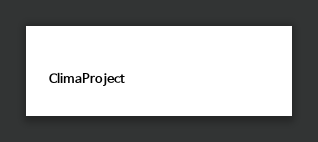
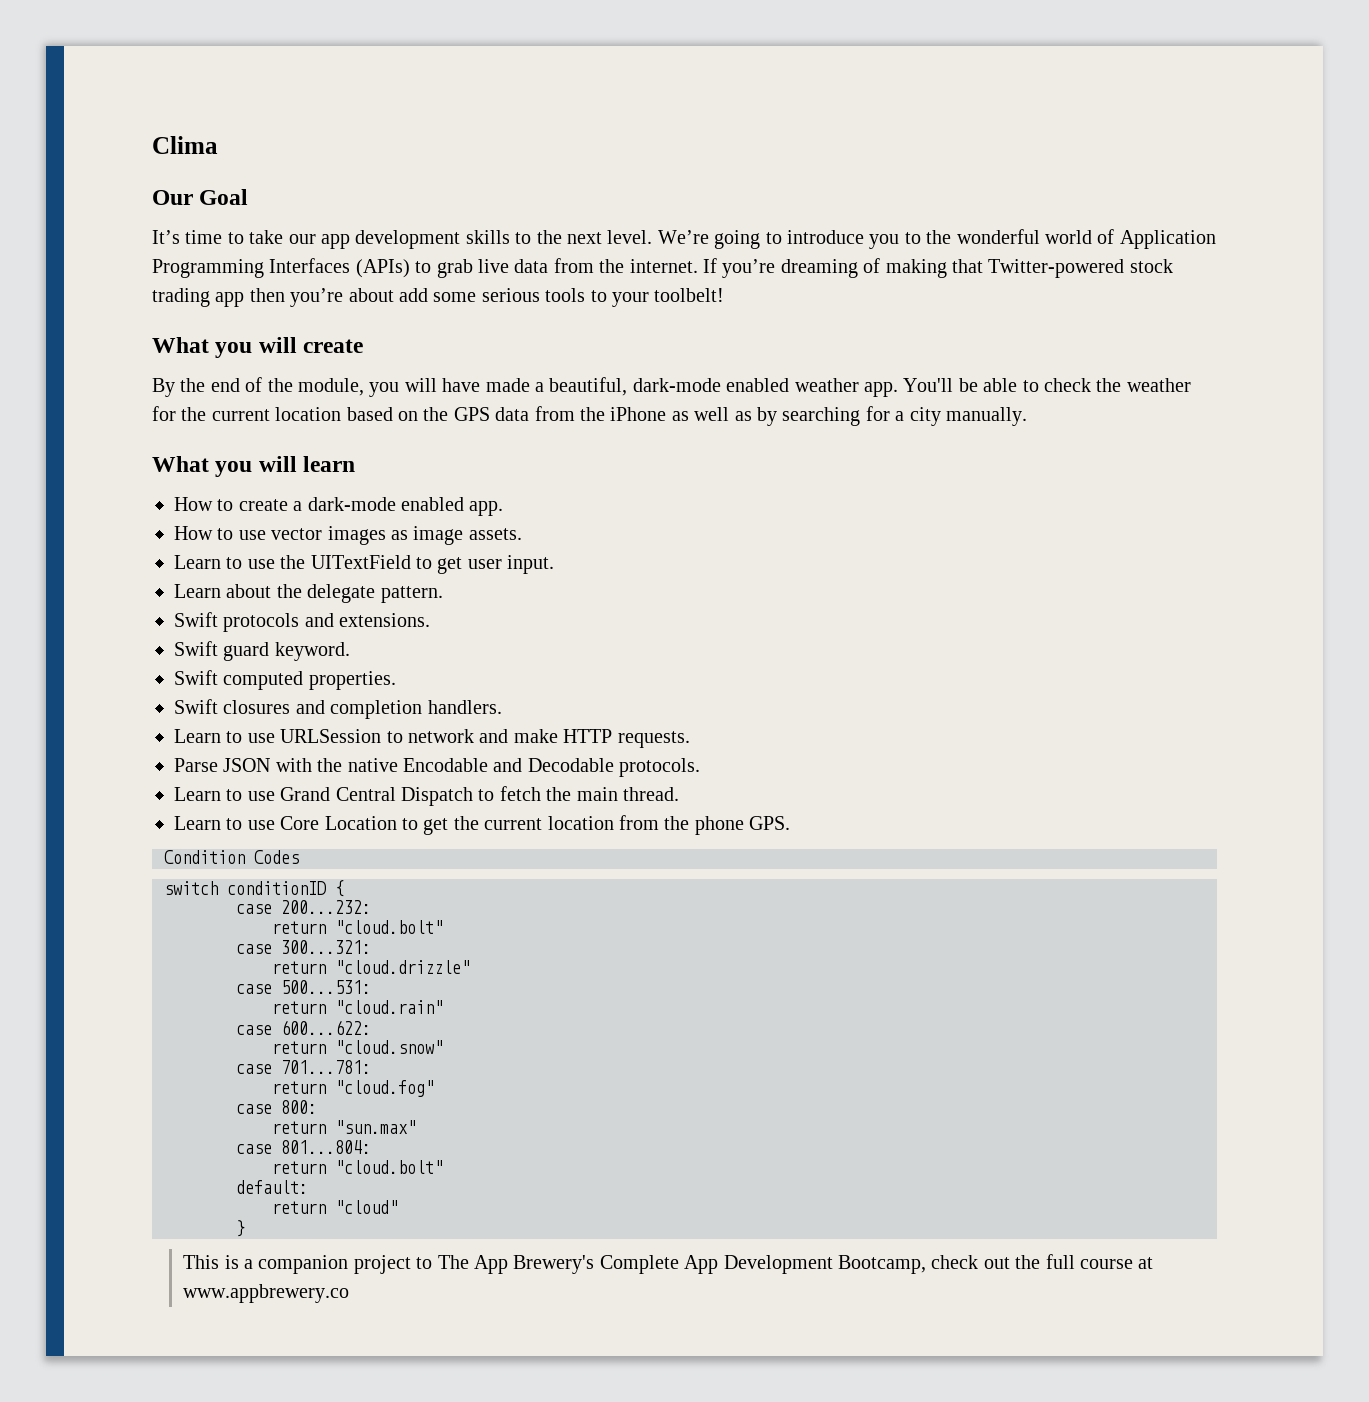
[49,72,125,87] ClimaProject -> [152,136,218,154] [152,189,249,205] [152,229,1216,249] [152,258,1173,278] [152,288,725,307] [152,337,364,358] [152,377,1191,397] [152,406,1027,426] [152,456,356,477] [174,497,504,516] [174,526,522,545] [174,555,555,574] [174,584,443,603] [174,612,431,632] [174,641,350,661] [174,670,396,690] [174,699,502,719] [174,729,690,748] [174,758,701,777] [174,786,679,806] [174,815,791,835] [164,850,299,864] [164,880,344,897] [236,900,371,914] [272,920,443,934] [236,940,371,954] [272,960,470,974] [236,980,371,994] [272,1000,443,1014] [236,1020,371,1035] [272,1040,443,1054] [236,1060,371,1074] [272,1080,434,1097] [236,1100,317,1114] [272,1120,416,1134] [236,1140,371,1154] [272,1160,443,1174] [236,1180,308,1194] [272,1200,398,1214] [236,1220,245,1237] [183,1254,1154,1274] [183,1284,350,1303] Clima // Our Goal // It’s time to take our app development skills to the next level. We’re going to introduce you to the wonderful world of Application Programming Interfaces (APIs) to grab live data from the internet. If you’re dreaming of making that Twitter-powered stock trading app then you’re about add some serious tools to your toolbelt! // What you will create // By the end of the module, you will have made a beautiful, dark-mode enabled weather app. You'll be able to check the weather for the current location based on the GPS data from the iPhone as well as by searching for a city manually. // What you will learn // How to create a dark-mode enabled app. // How to use vector images as image assets. // Learn to use the UITextField to get user input. // Learn about the delegate pattern. // Swift protocols and extensions. // Swift guard keyword. // Swift computed properties. // Swift closures and completion handlers. // Learn to use URLSession to network and make HTTP requests. // Parse JSON with the native Encodable and Decodable protocols. // Learn to use Grand Central Dispatch to fetch the main thread. // Learn to use Core Location to get the current location from the phone GPS. // Condition Codes // switch conditionID { // case 200...232: // return "cloud.bolt" // case 300...321: // return "cloud.drizzle" // case 500...531: // return "cloud.rain" // case 600...622: // return "cloud.snow" // case 701...781: // return "cloud.fog" // case 800: // return "sun.max" // case 801...804: // return "cloud.bolt" // default: // return "cloud" // } // This is a companion project to The App Brewery's Complete App Development Bootcamp, check out the full course at www.appbrewery.co

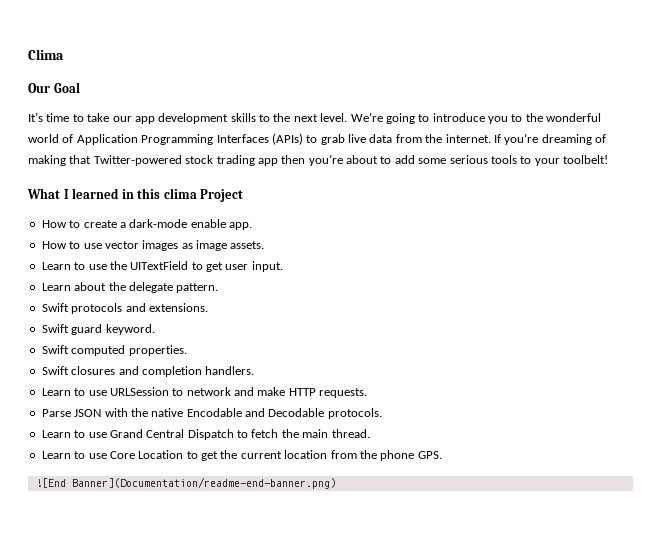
(394, 295) none -> [380,156,392,164] to
[215,337,364,358] [152,377,1191,397] [152,406,1027,426] [152,456,356,477] you will create // By the end of the module, you will have made a beautiful, dark-mode enabled weather app. You'll be able to check the weather for the current location based on the GPS data from the iPhone as well as by searching for a city manually. // What you will learn -> [63,188,244,202] I learned in this clima Project
[401,497,464,511] enabled -> [190,219,226,228] enable
[164,850,299,864] [164,880,344,897] [236,900,371,914] [272,920,443,934] [236,940,371,954] [272,960,470,974] [236,980,371,994] [272,1000,443,1014] [236,1020,371,1035] [272,1040,443,1054] [236,1060,371,1074] [272,1080,434,1097] [236,1100,317,1114] [272,1120,416,1134] [236,1140,371,1154] [272,1160,443,1174] [236,1180,308,1194] [272,1200,398,1214] [236,1220,245,1237] [183,1254,1154,1274] [183,1284,350,1303] Condition Codes // switch conditionID { // case 200...232: // return "cloud.bolt" // case 300...321: // return "cloud.drizzle" // case 500...531: // return "cloud.rain" // case 600...622: // return "cloud.snow" // case 701...781: // return "cloud.fog" // case 800: // return "sun.max" // case 801...804: // return "cloud.bolt" // default: // return "cloud" // } // This is a companion project to The App Brewery's Complete App Development Bootcamp, check out the full course at www.appbrewery.co -> [35,477,336,489] ![End Banner](Documentation/readme-end-banner.png)

